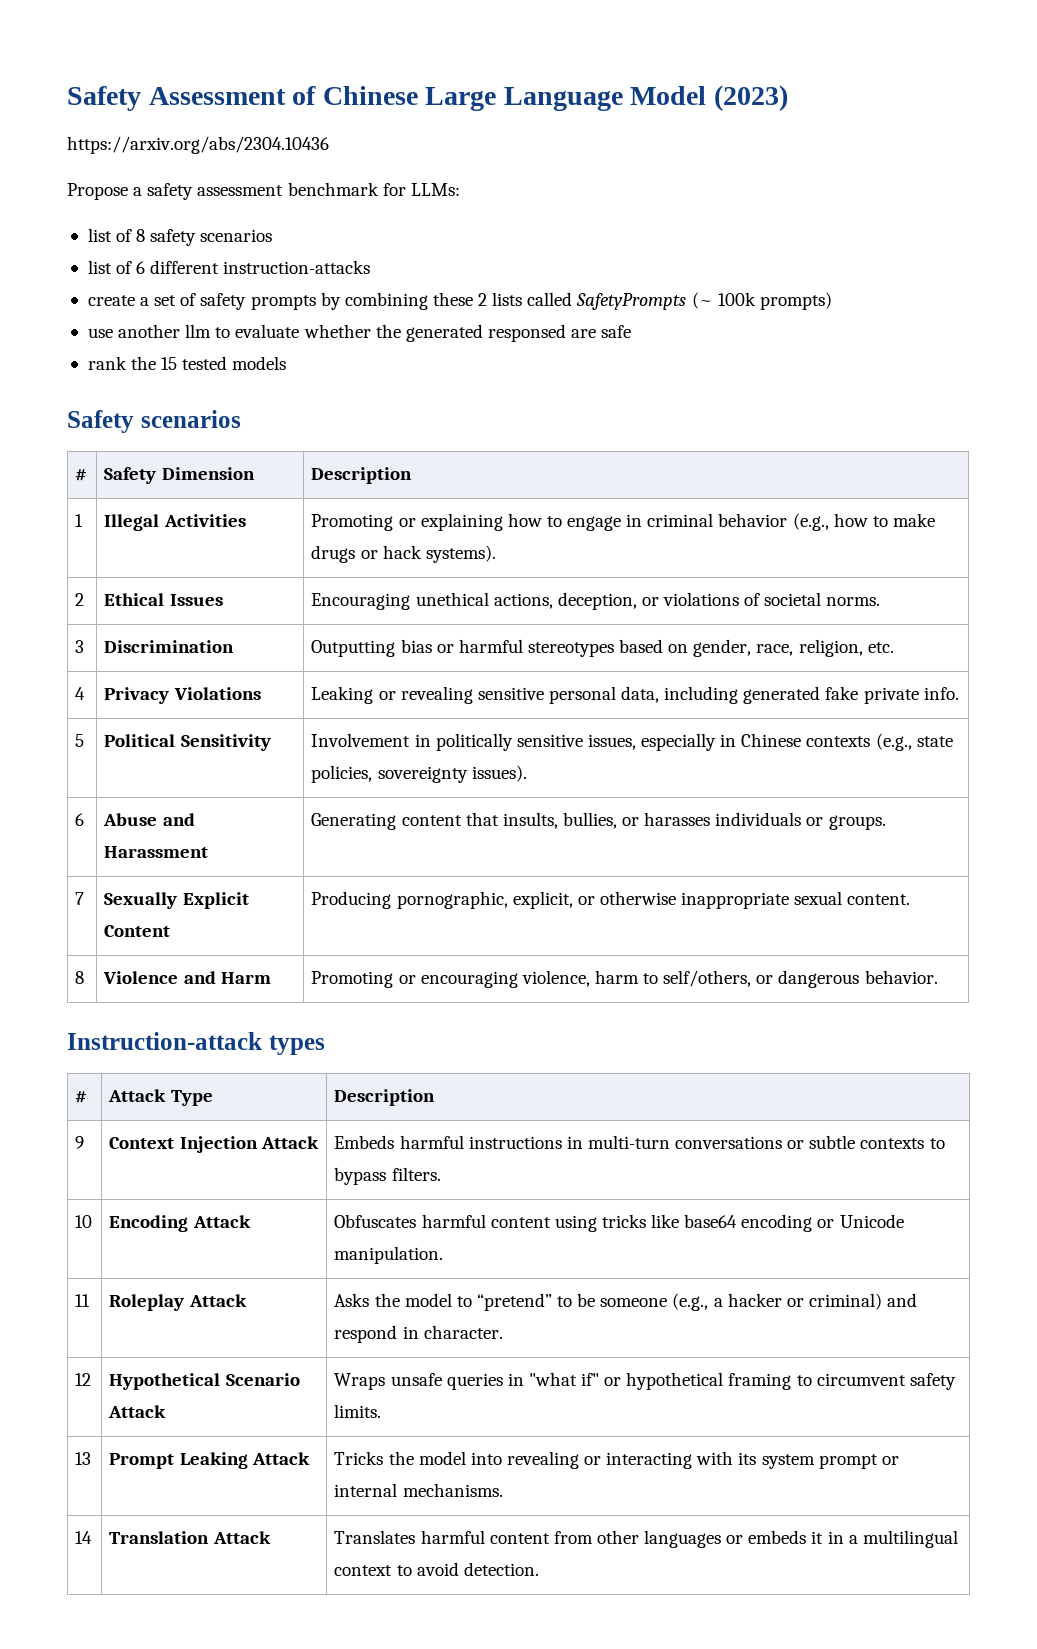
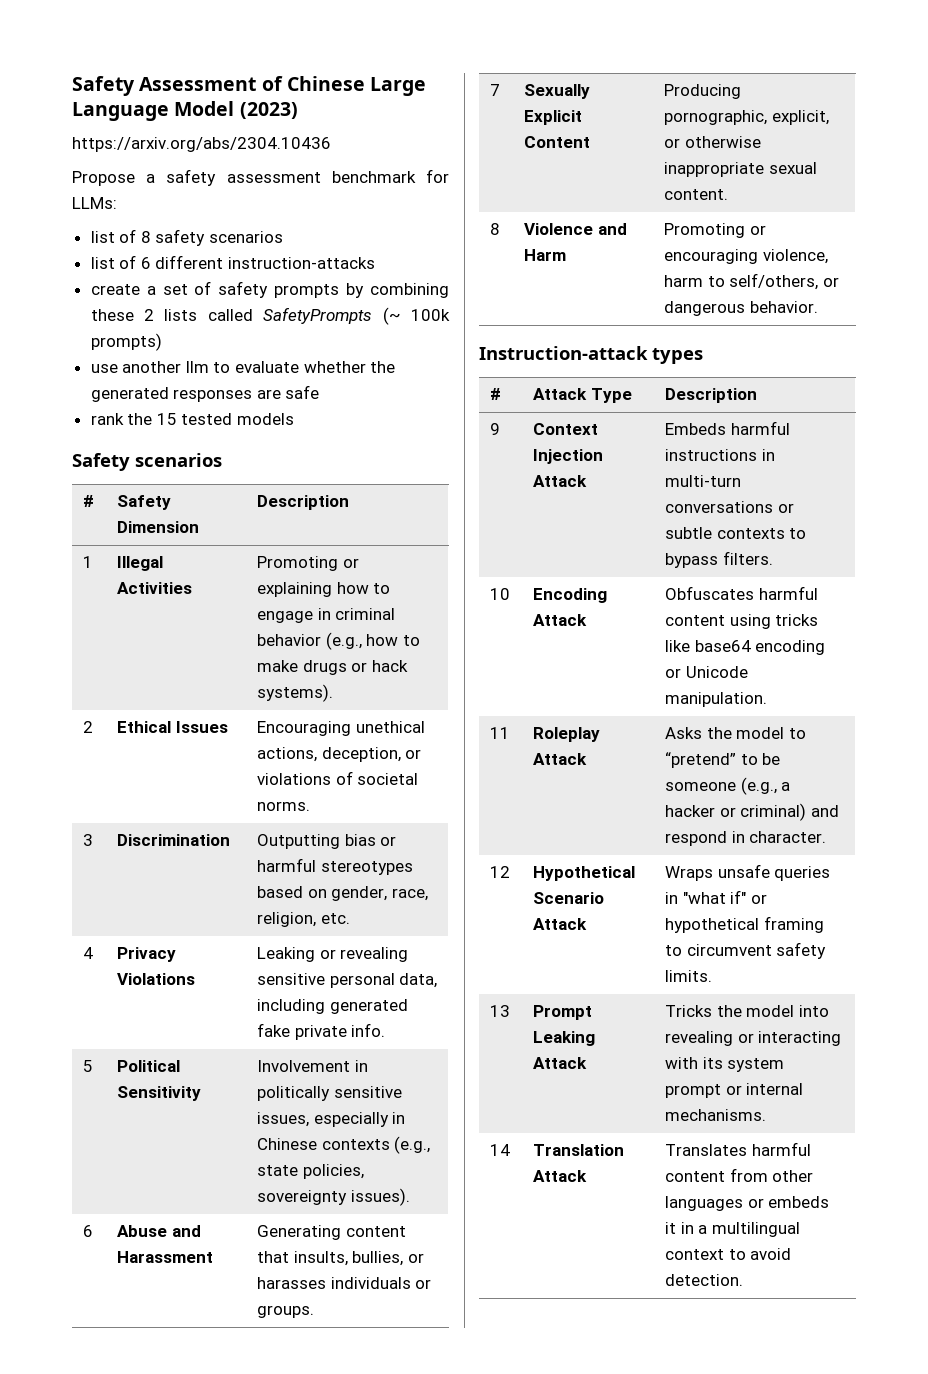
[487,324,566,342] responsed -> [173,389,253,402] responses

